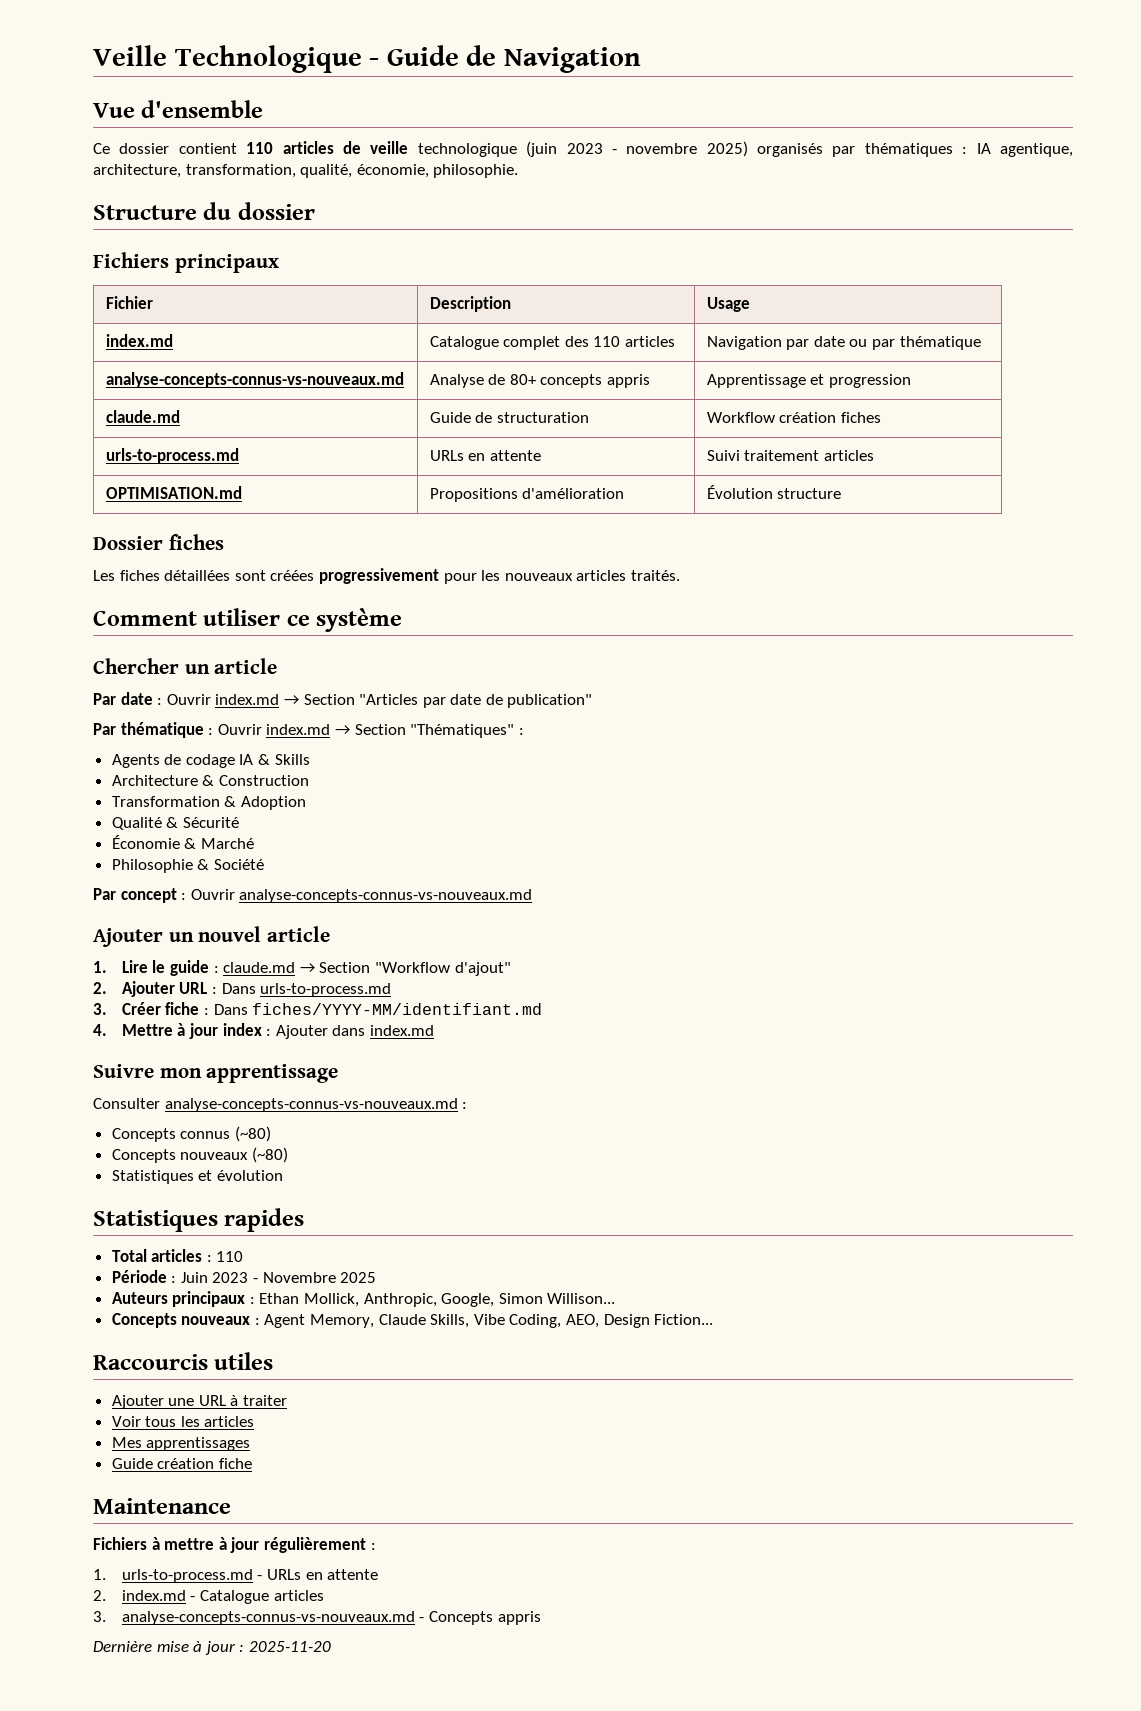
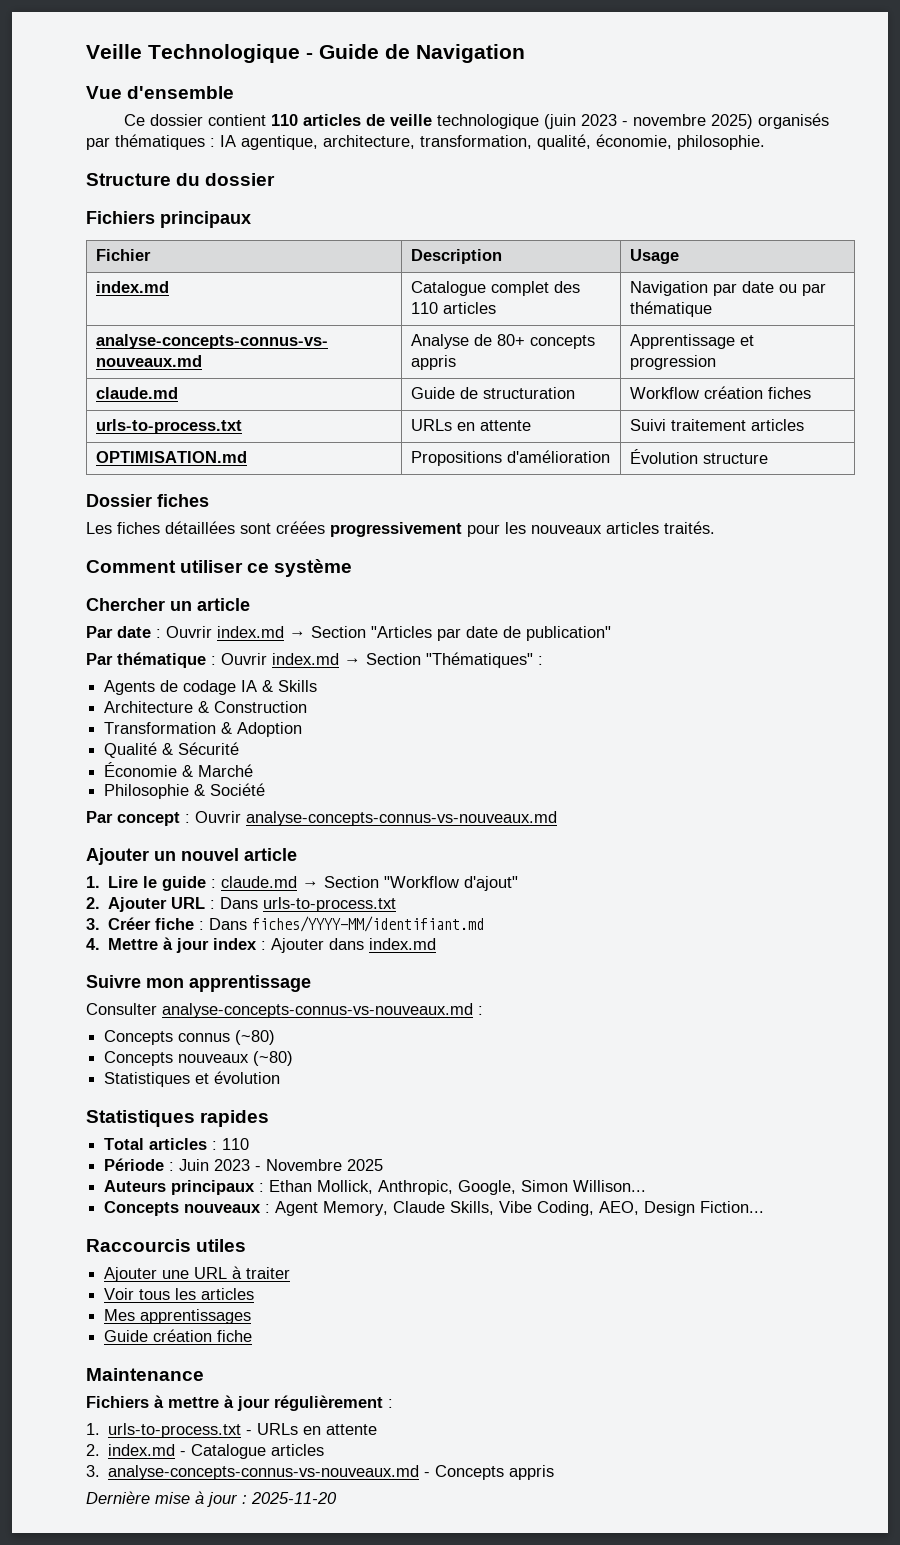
[105,448,239,464] urls-to-process.md -> [96,419,243,434] urls-to-process.txt
[260,983,392,997] urls-to-process.md -> [263,897,397,912] urls-to-process.txt
[121,1569,253,1583] urls-to-process.md -> [108,1423,242,1438] urls-to-process.txt

